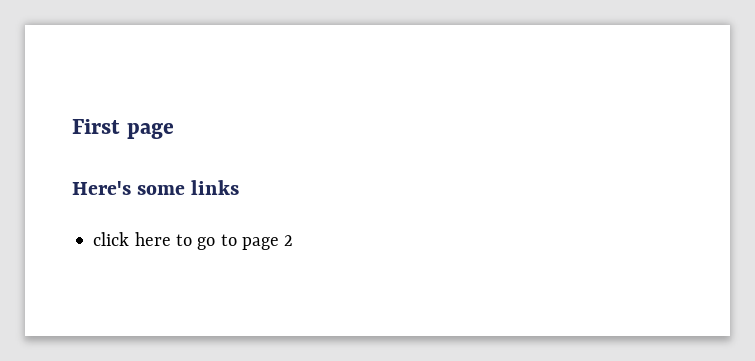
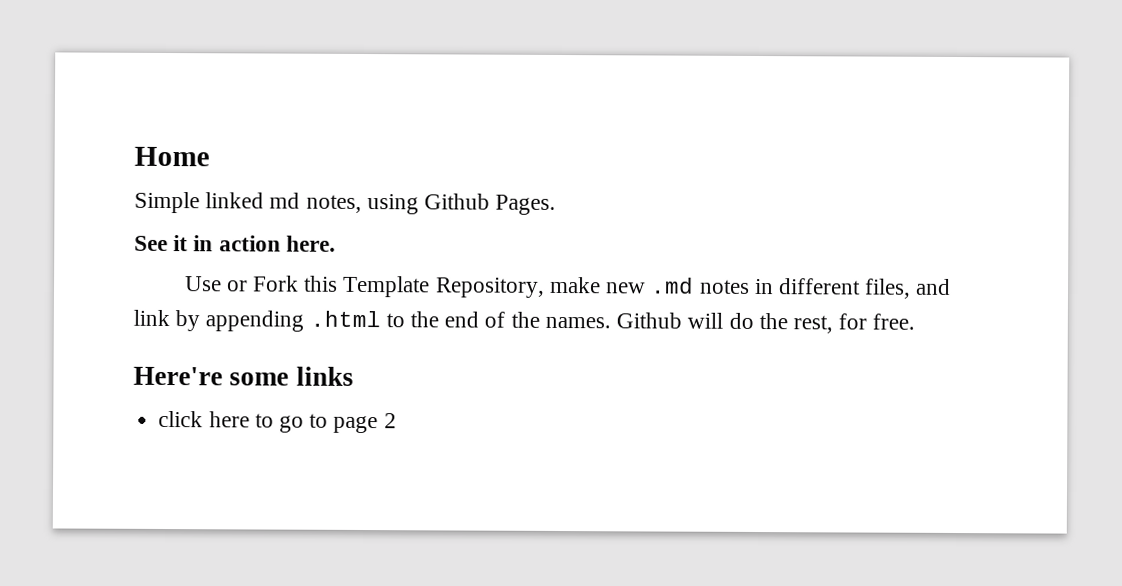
[72,119,174,139] [72,181,131,195] First page // Here's -> [134,146,210,167] [134,191,557,215] [134,235,336,252] [184,275,952,299] [133,309,916,334] [133,366,223,386] Home // Simple linked md notes, using Github Pages. // See it in action here. // Use or Fork this Template Repository, make new .md notes in different files, and link by appending .html to the end of the names. Github will do the rest, for free. // Here're

